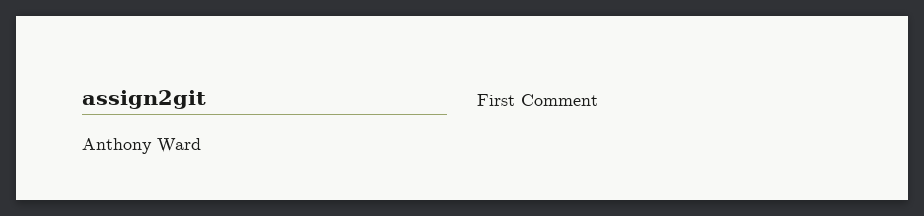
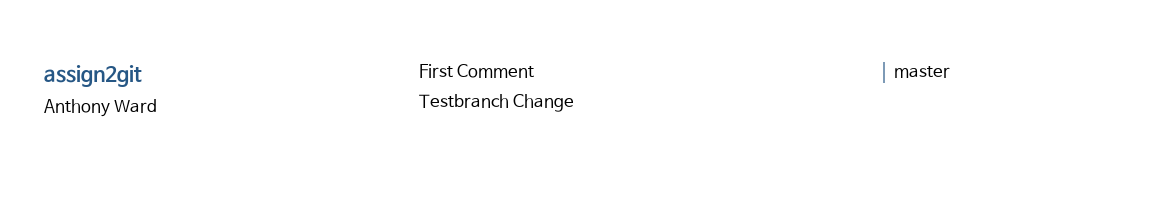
(598, 100) none -> [419,94,575,112] [894,66,951,78] // Testbranch Change // master

